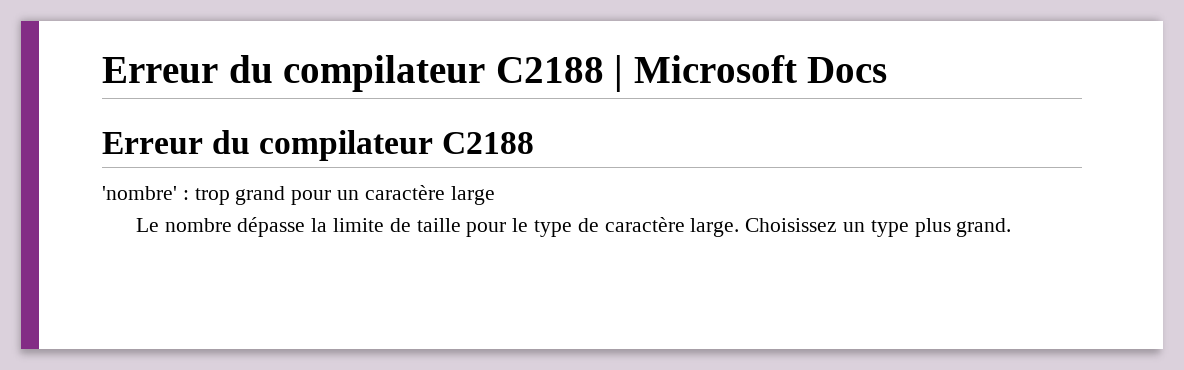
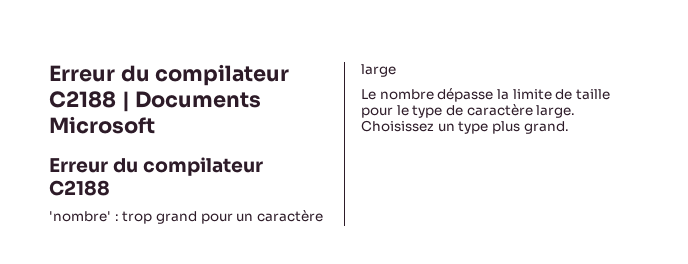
(624, 73) none -> [135,91,262,108] Documents
[807,57,888,83] Docs -> (155, 125) none

